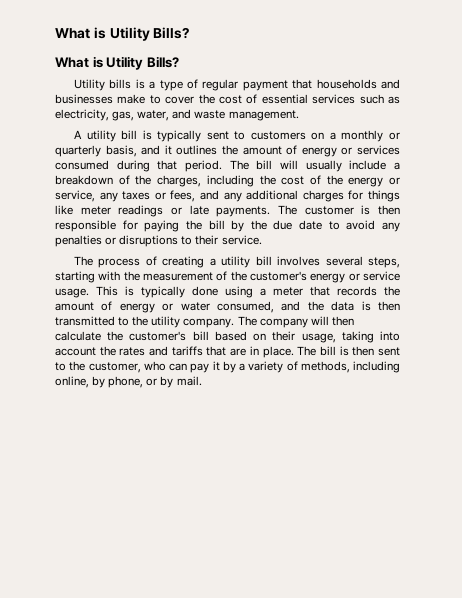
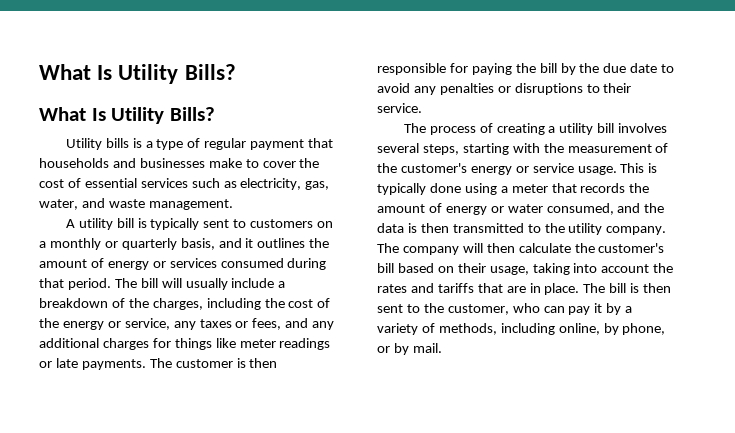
[55,27,106,39] What is -> [39,64,113,80] What Is
[92,56,103,68] is -> [91,108,106,121] Is

